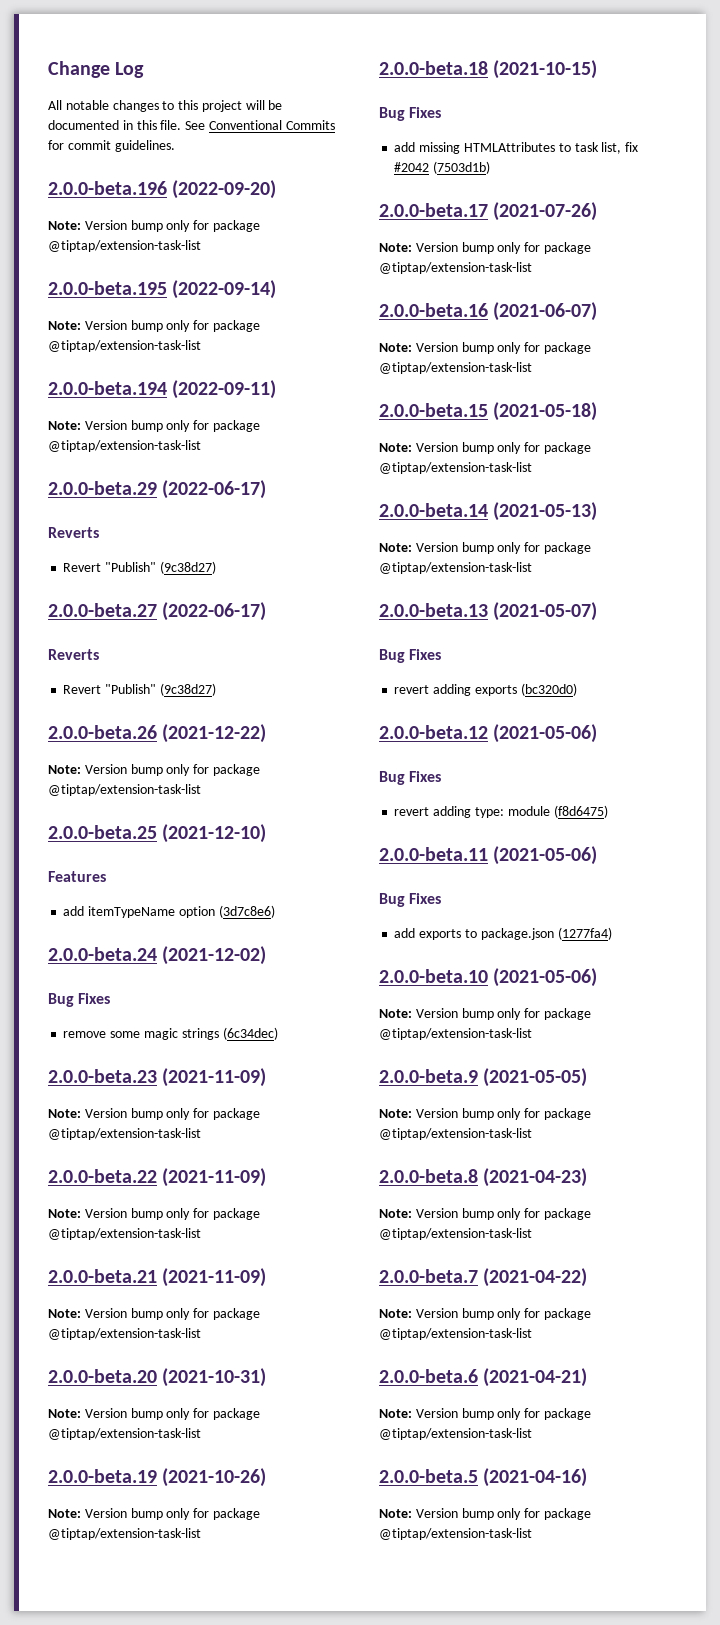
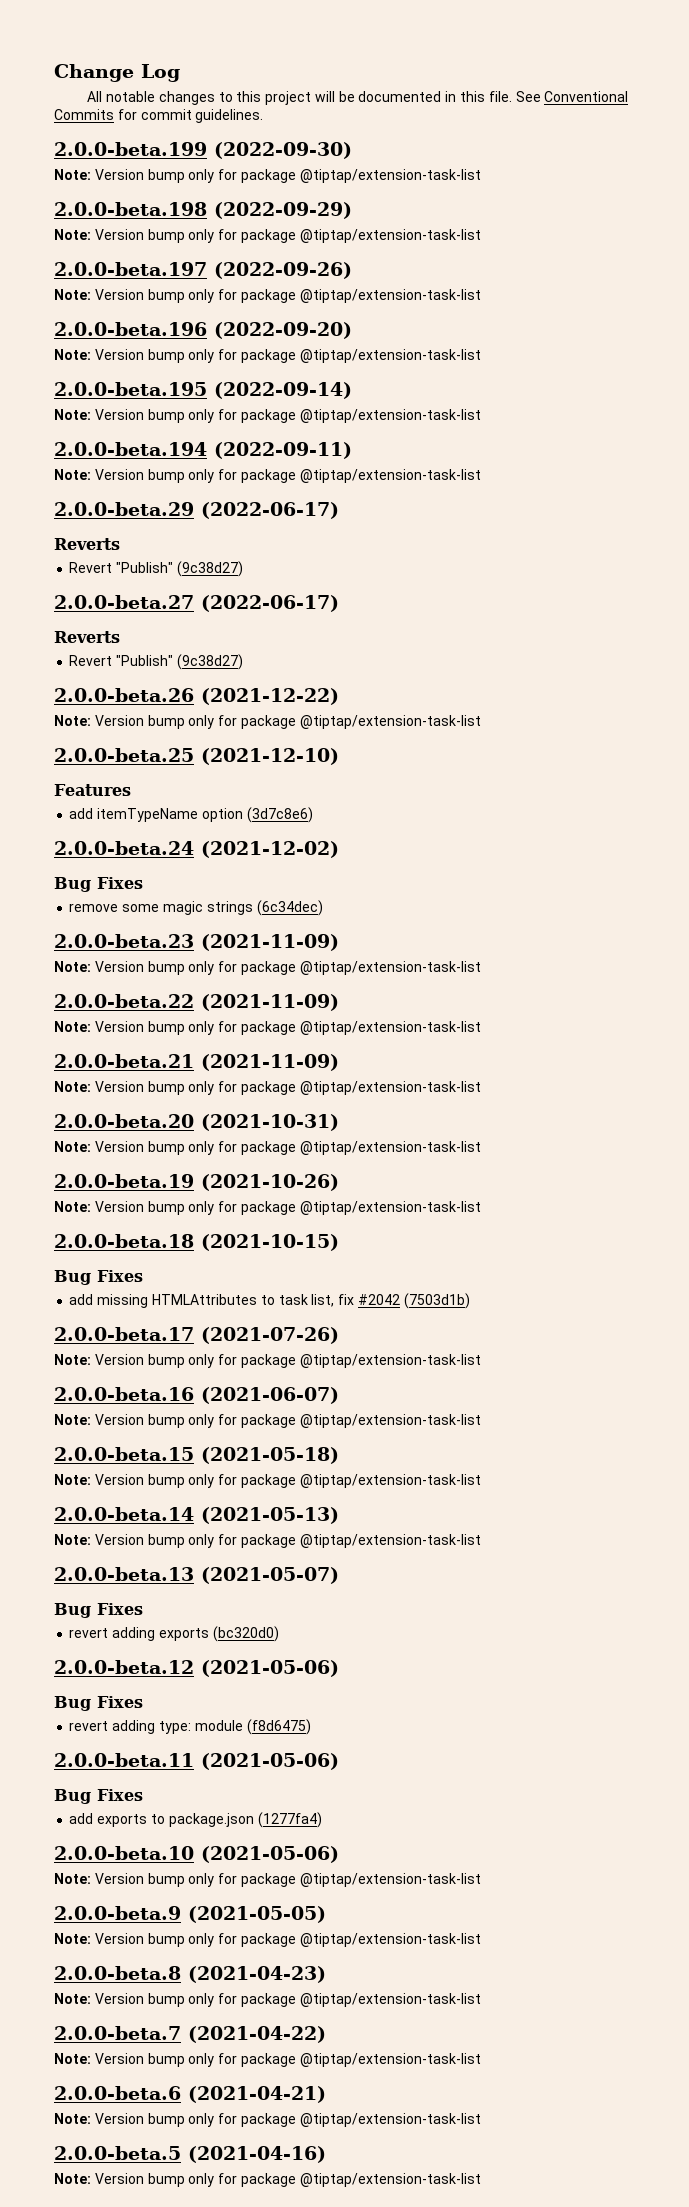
(175, 146) none -> [54,142,352,159] [54,169,481,183] [54,202,352,219] [54,229,481,243] [54,262,352,279] [54,289,481,303] // 2.0.0-beta.199 (2022-09-30) // Note: Version bump only for package @tiptap/extension-task-list // 2.0.0-beta.198 (2022-09-29) // Note: Version bump only for package @tiptap/extension-task-list // 2.0.0-beta.197 (2022-09-26) // Note: Version bump only for package @tiptap/extension-task-list

